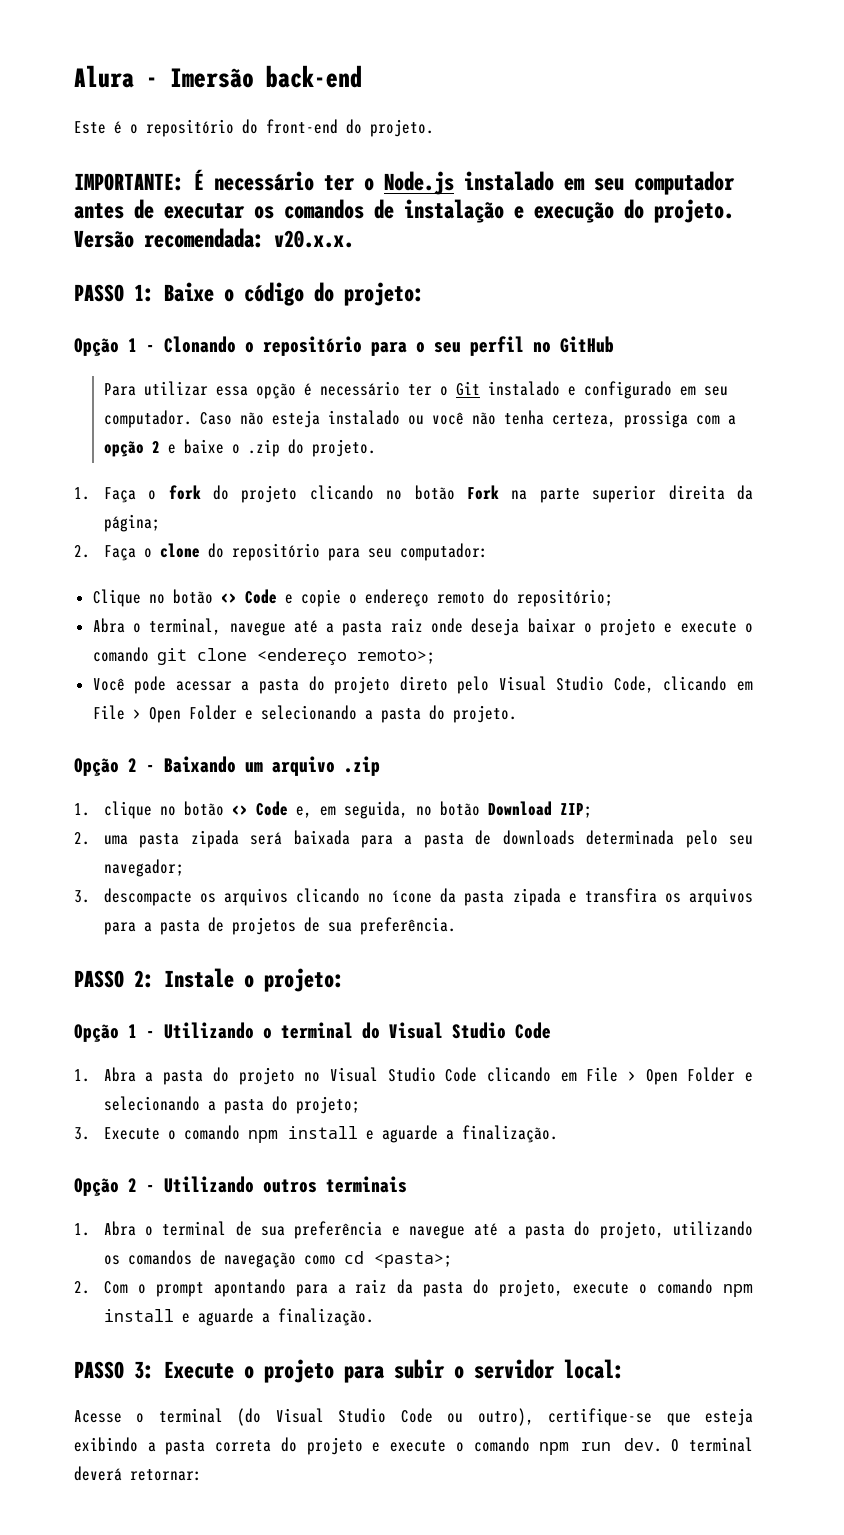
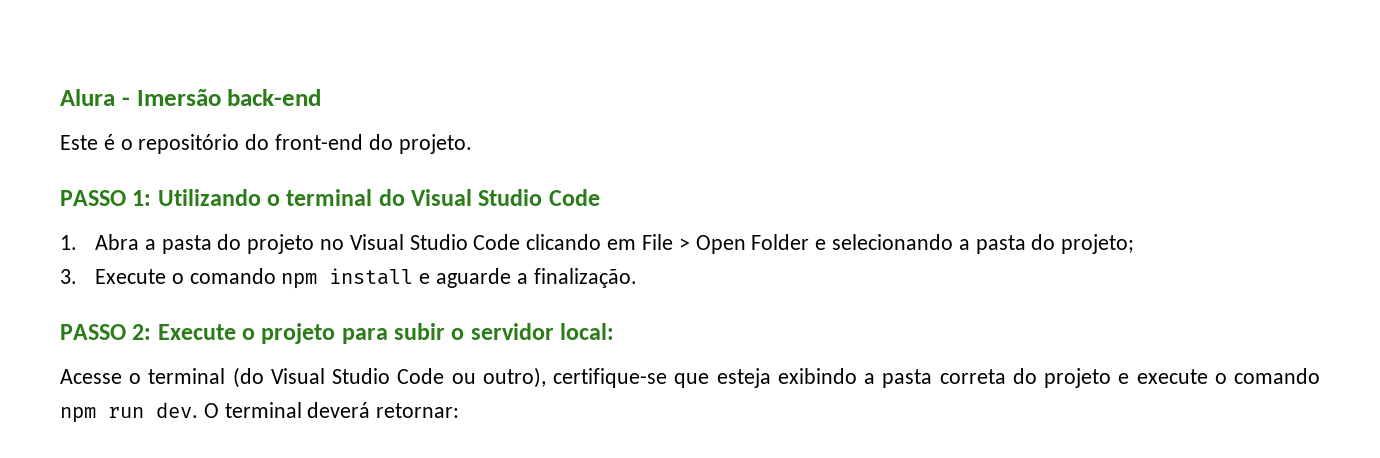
[74,169,735,195] [74,199,734,223] [74,228,354,248] [74,282,424,306] [74,336,614,356] [103,381,728,399] [103,410,736,428] [103,439,376,457] [74,485,753,503] [103,514,160,532] [74,543,488,561] [92,589,613,607] [92,618,753,636] [92,647,435,665] [92,676,753,694] [92,705,517,723] [74,756,380,776] [74,801,592,819] [74,830,754,848] [103,859,184,877] [74,888,753,906] [103,917,456,935] [74,968,344,992] [74,1024,155,1042] IMPORTANTE: É necessário ter o Node.js instalado em seu computador antes de executar os comandos de instalação e execução do projeto. Versão recomendada: v20.x.x. // PASSO 1: Baixe o código do projeto: // Opção 1 - Clonando o repositório para o seu perfil no GitHub // Para utilizar essa opção é necessário ter o Git instalado e configurado em seu computador. Caso não esteja instalado ou você não tenha certeza, prossiga com a opção 2 e baixe o .zip do projeto. // 1. Faça o fork do projeto clicando no botão Fork na parte superior direita da página; // 2. Faça o clone do repositório para seu computador: // Clique no botão <> Code e copie o endereço remoto do repositório; // Abra o terminal, navegue até a pasta raiz onde deseja baixar o projeto e execute o comando git clone <endereço remoto>; // Você pode acessar a pasta do projeto direto pelo Visual Studio Code, clicando em File > Open Folder e selecionando a pasta do projeto. // Opção 2 - Baixando um arquivo .zip // 1. clique no botão <> Code e, em seguida, no botão Download ZIP; // 2. uma pasta zipada será baixada para a pasta de downloads determinada pelo seu navegador; // 3. descompacte os arquivos clicando no ícone da pasta zipada e transfira os arquivos para a pasta de projetos de sua preferência. // PASSO 2: Instale o projeto: // Opção 1 - -> [60,190,152,206] PASSO 1:
[74,1176,407,1196] [74,1221,754,1239] [103,1250,452,1268] [74,1279,754,1297] [103,1308,374,1326] [74,1361,154,1379] // Opção 2 - Utilizando outros terminais // 1. Abra o terminal de sua preferência e navegue até a pasta do projeto, utilizando os comandos de navegação como cd <pasta>; // 2. Com o prompt apontando para a raiz da pasta do projeto, execute o comando npm install e aguarde a finalização. // PASSO 3: -> [60,324,152,340] // PASSO 2:

